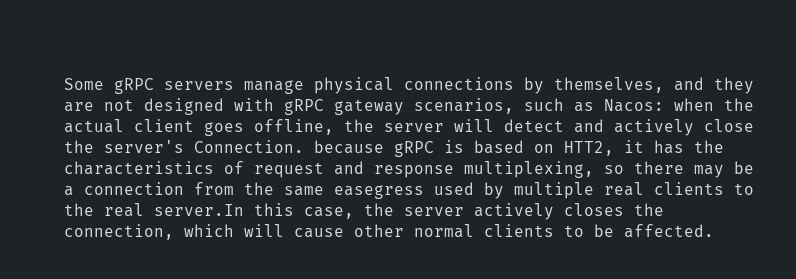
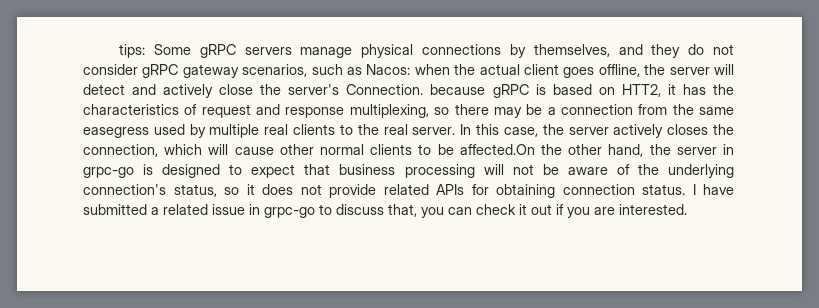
(64, 84) none -> [119,44,146,58] tips:
[64,98,274,115] are not designed with -> [688,44,734,55] [83,64,138,75] do not consider
[154,204,244,216] server.In -> [412,124,472,135] server. In
[624,224,714,238] affected. -> [459,144,735,157] [83,164,734,178] [83,184,734,198] [83,204,687,218] affected.On the other hand, the server in grpc-go is designed to expect that business processing will not be aware of the underlying connection's status, so it does not provide related APIs for obtaining connection status. I have submitted a related issue in grpc-go to discuss that, you can check it out if you are interested.

